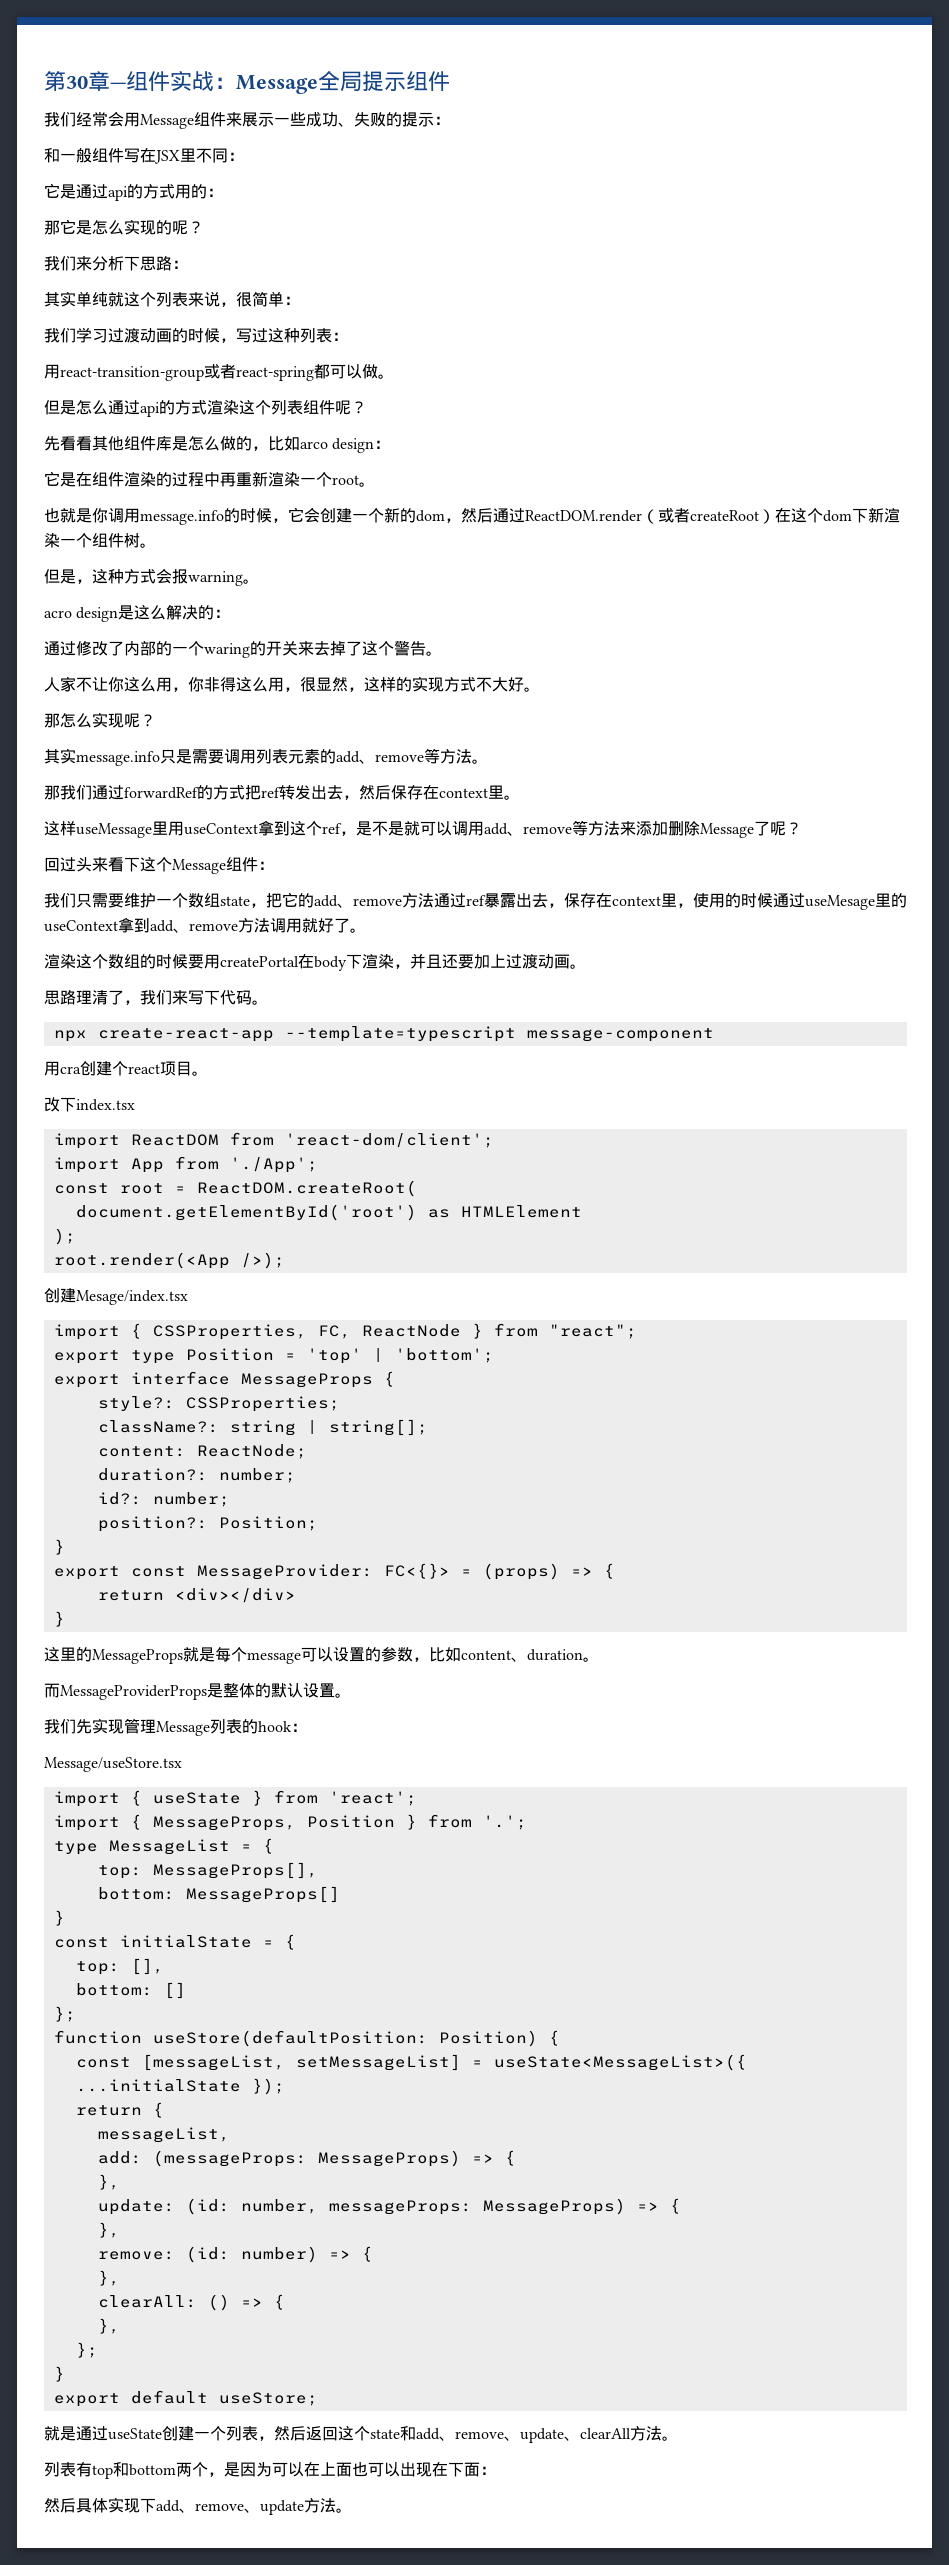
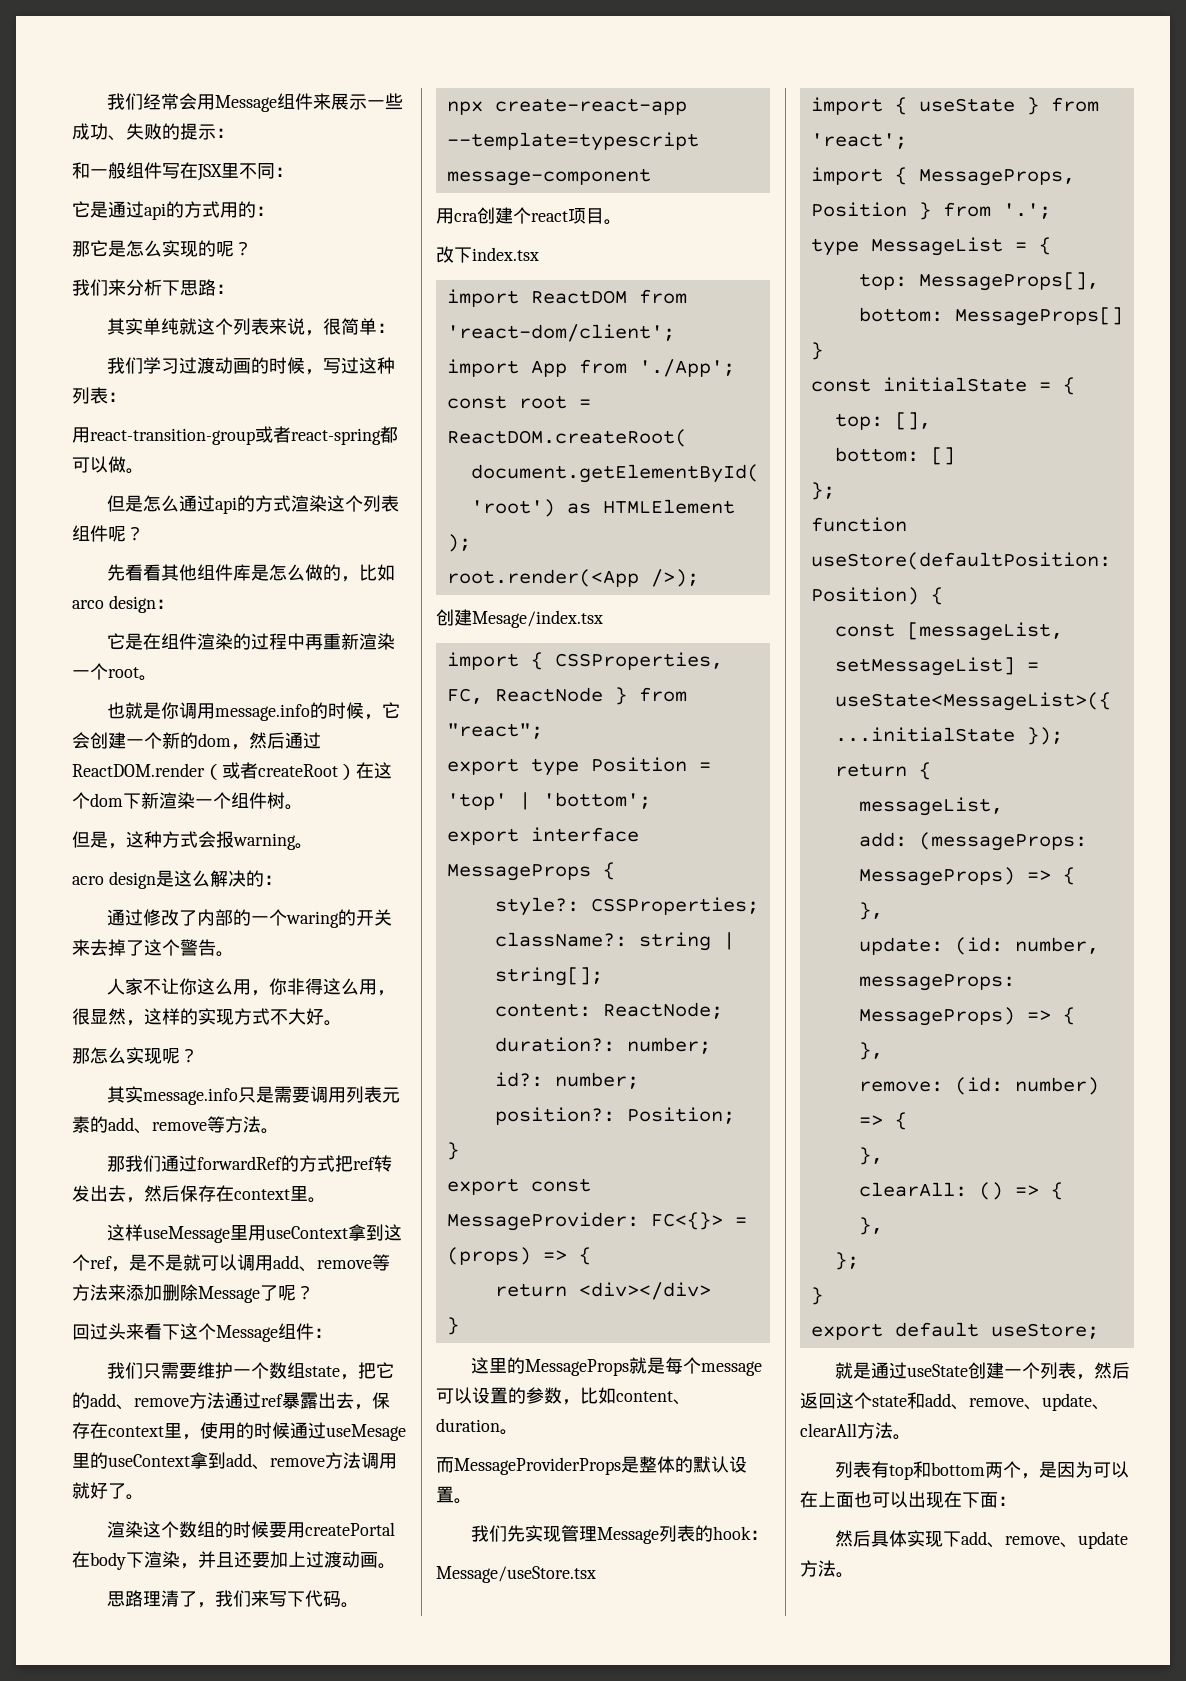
[44,71,450,94] 第30章—组件实战：Message全局提示组件 // -> (106, 101) none

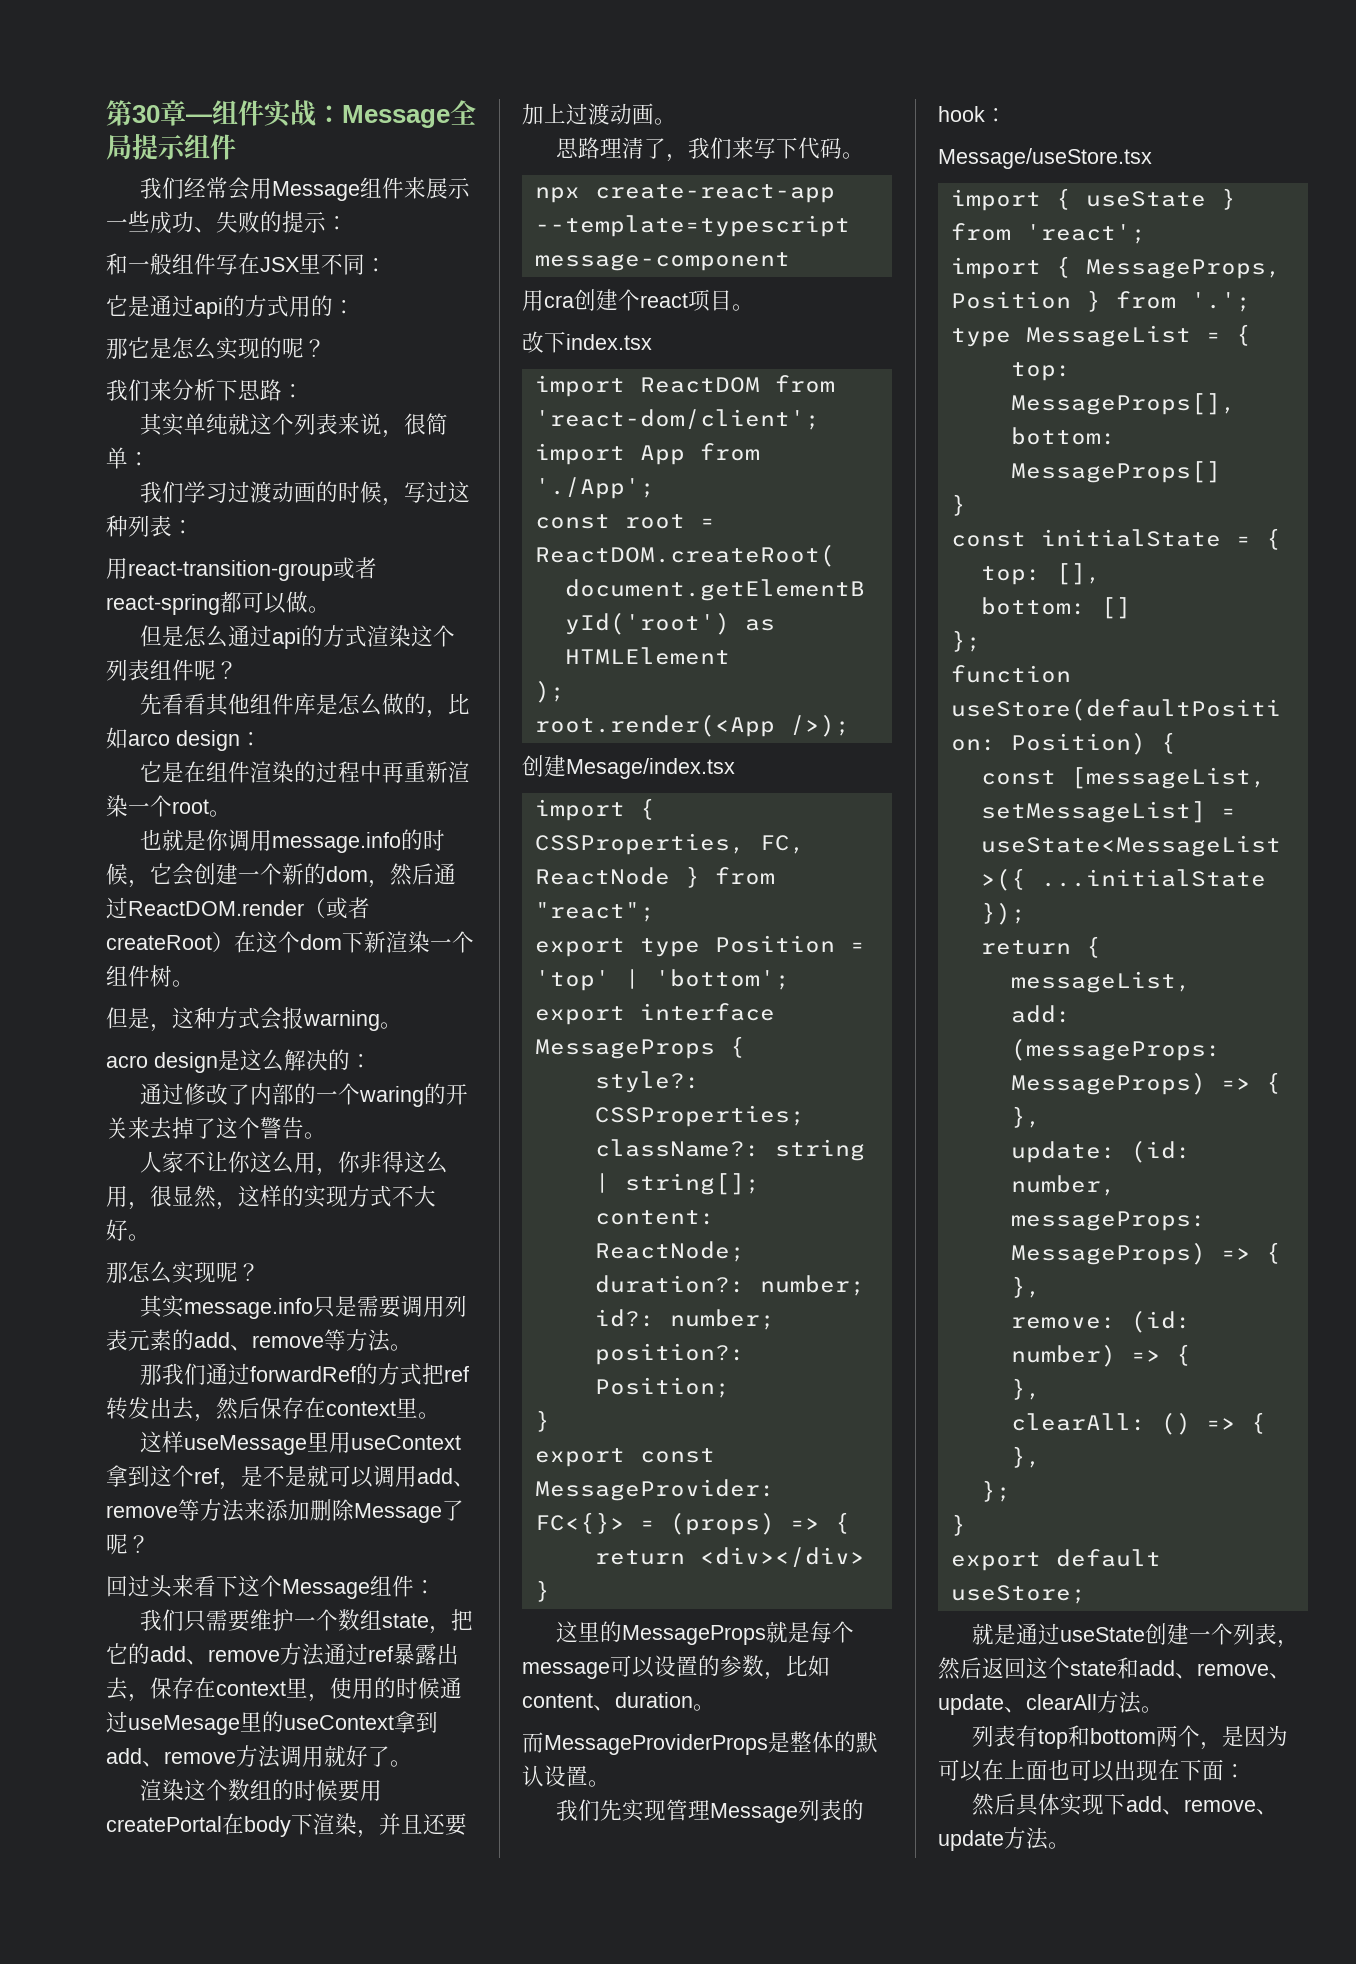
(106, 101) none -> [106,100,476,128] [106,133,236,160] 第30章—组件实战：Message全局提示组件 //

